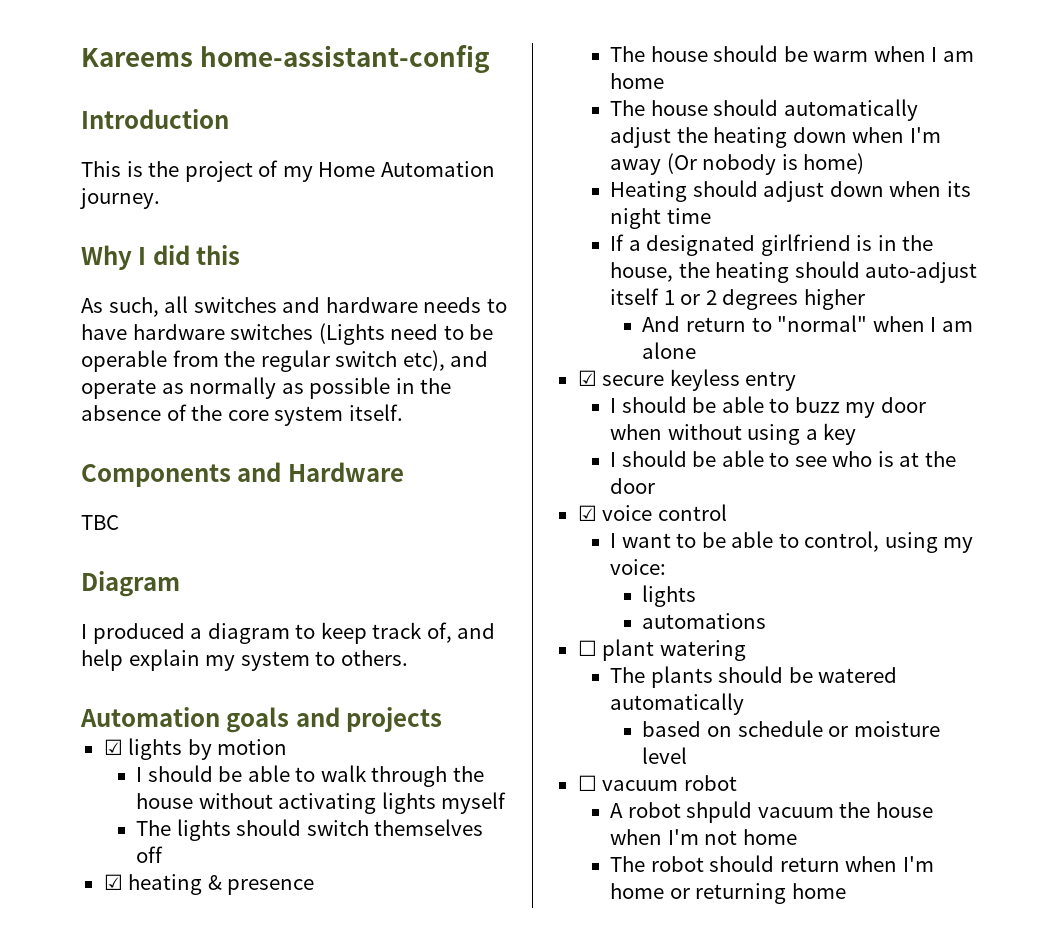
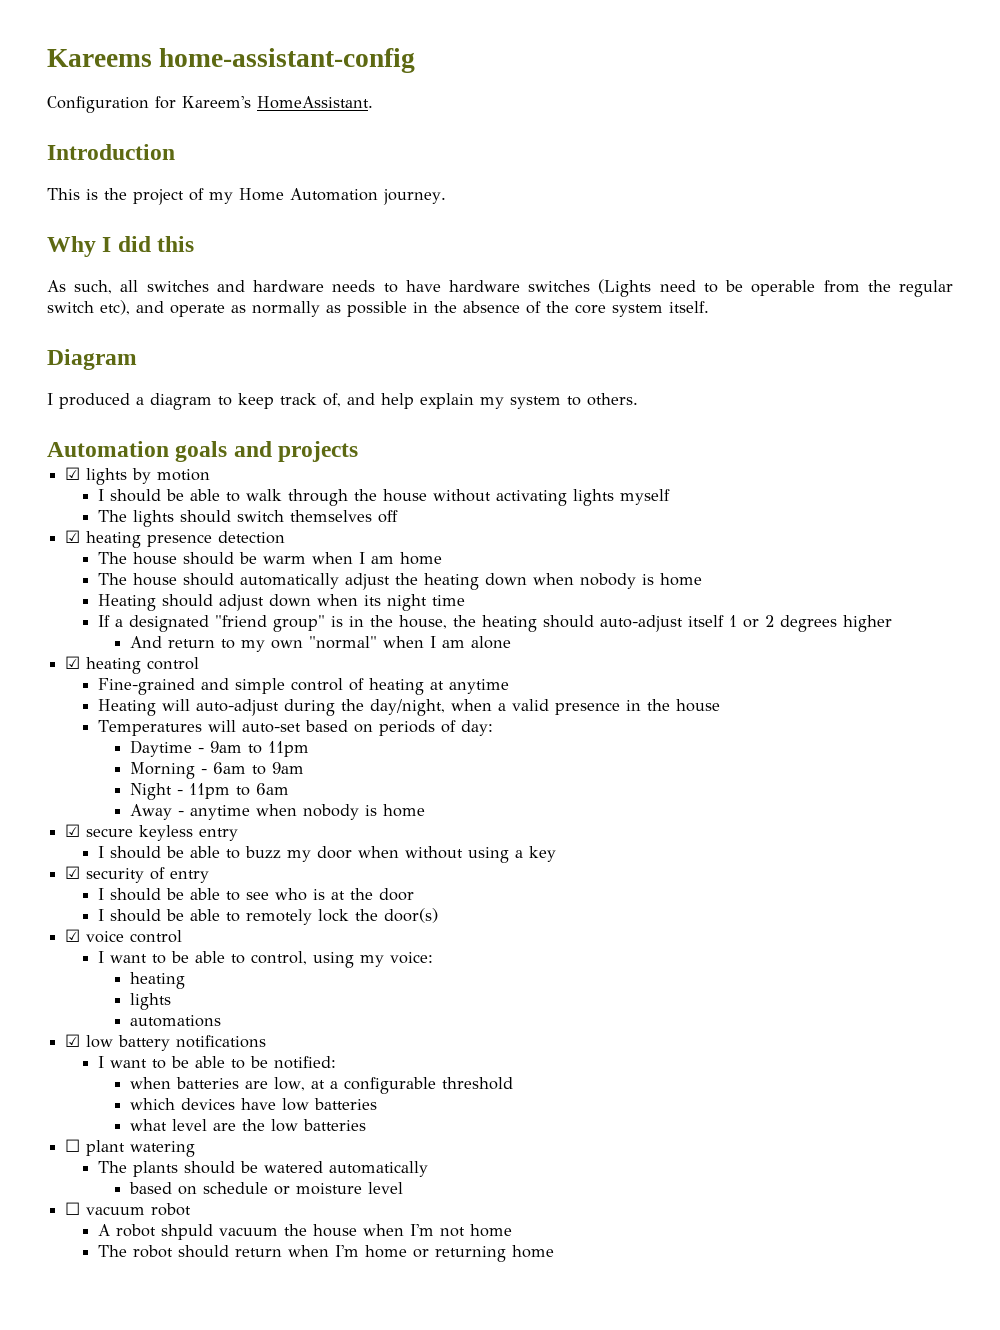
(491, 59) none -> [47,96,373,113] // Configuration for Kareem's HomeAssistant.
[81,462,404,487] [81,515,119,530] // Components and Hardware // TBC -> (709, 307) none
[207,875,315,895] & presence -> [147,531,286,547] presence detection
[909,127,941,143] [609,153,865,175] I'm away (Or nobody is home) -> [579,573,702,589] nobody is home
[760,234,851,256] girlfriend -> [214,615,325,632] "friend group"
(772, 324) none -> [241,640,304,652] my own
(697, 350) none -> [65,656,200,674] [97,678,509,695] [97,699,720,716] [97,720,493,736] [130,740,310,757] [130,762,305,779] [130,783,290,800] [130,804,426,820] // ☑ heating control // Fine-grained and simple control of heating at anytime // Heating will auto-adjust during the day/night, when a valid presence in the house // Temperatures will auto-set based on periods of day: // Daytime - 9am to 11pm // Morning - 6am to 9am // Night - 11pm to 6am // Away - anytime when nobody is home
(857, 434) none -> [65,866,210,883] // ☑ security of entry
(655, 486) none -> [97,908,438,925] // I should be able to remotely lock the door(s)
(666, 567) none -> [130,972,186,989] // heating
(767, 621) none -> [65,1034,267,1051] [97,1056,336,1069] [130,1077,514,1094] [130,1098,378,1111] [130,1119,367,1132] // ☑ low battery notifications // I want to be able to be notified: // when batteries are low, at a configurable threshold // which devices have low batteries // what level are the low batteries

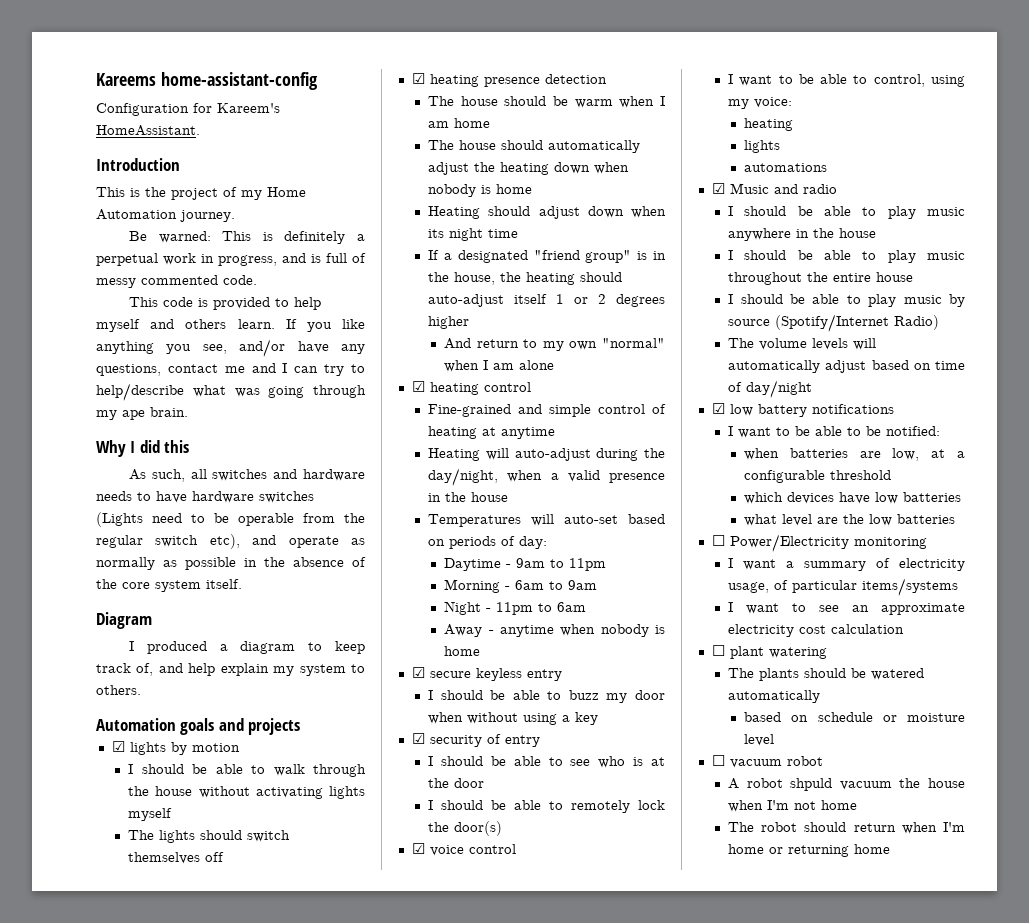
(446, 197) none -> [128,231,365,244] [96,253,366,266] [96,275,257,288] [128,297,321,310] [96,319,365,332] [96,339,365,357] [96,363,365,376] [96,383,366,401] [96,407,188,420] // Be warned: This is definitely a perpetual work in progress, and is full of messy commented code. // This code is provided to help myself and others learn. If you like anything you see, and/or have any questions, contact me and I can try to help/describe what was going through my ape brain.
(222, 1021) none -> [711,183,837,194] [728,206,965,219] [728,228,877,241] [728,250,965,263] [728,272,914,285] [728,294,965,307] [728,314,940,332] [728,338,877,350] [728,360,965,373] [728,380,813,398] // ☑ Music and radio // I should be able to play music anywhere in the house // I should be able to play music throughout the entire house // I should be able to play music by source (Spotify/Internet Radio) // The volume levels will automatically adjust based on time of day/night
(367, 1125) none -> [711,534,927,552] [728,558,965,571] [728,578,959,596] [728,602,965,615] [728,624,905,637] // ☐ Power/Electricity monitoring // I want a summary of electricity usage, of particular items/systems // I want to see an approximate electricity cost calculation

